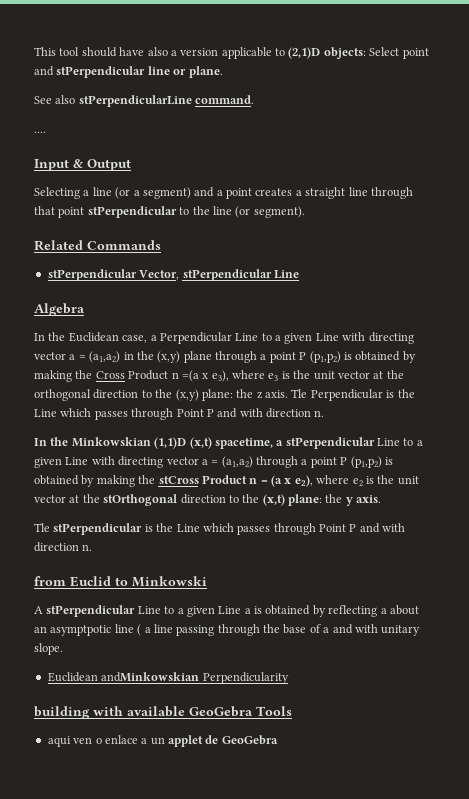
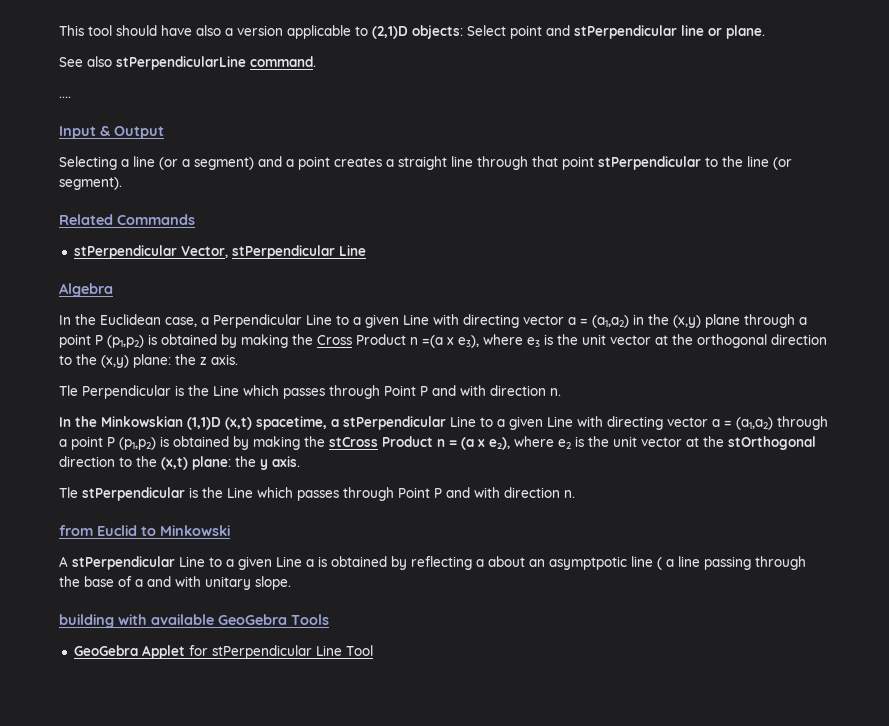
(288, 394) none -> (238, 359) //
[47,672,289,684] // Euclidean andMinkowskian Perpendicularity -> (291, 583) none
[47,735,278,747] aqui ven o enlace a un applet de GeoGebra -> [73,645,373,659] GeoGebra Applet for stPerpendicular Line Tool

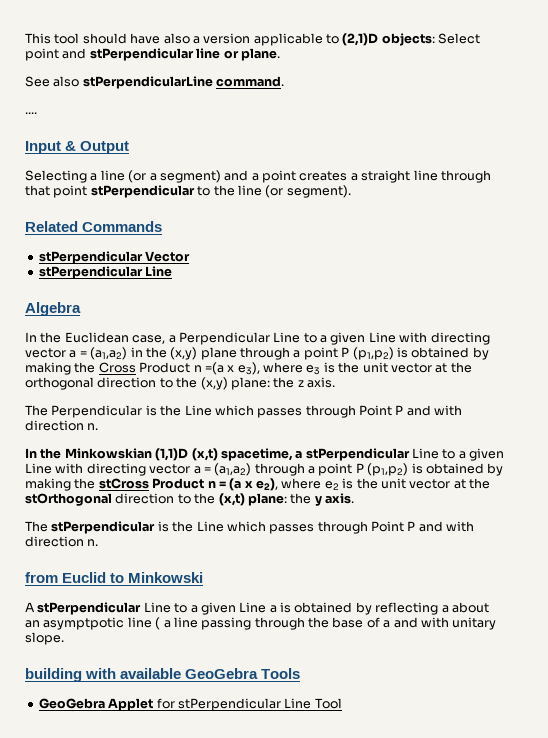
[180,246,228,258] Vector, -> [145,251,191,262] Vector //
[59,385,78,396] Tle -> [25,405,48,416] The
[59,487,78,498] Tle -> [25,521,48,532] The

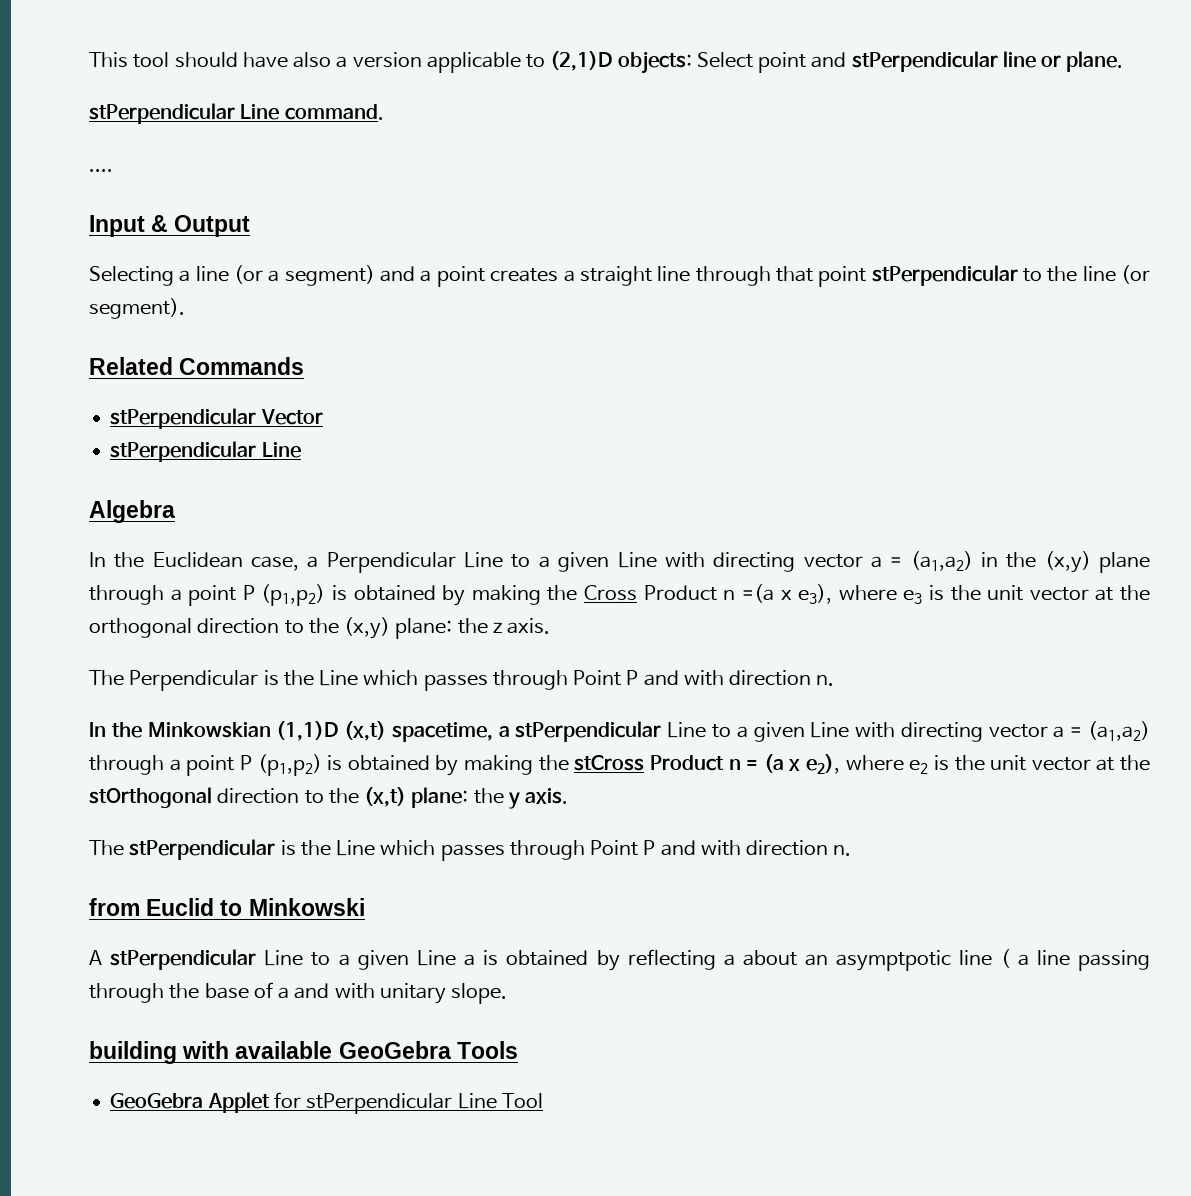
[25,76,213,89] See also stPerpendicularLine -> [89,103,280,124] stPerpendicular Line

